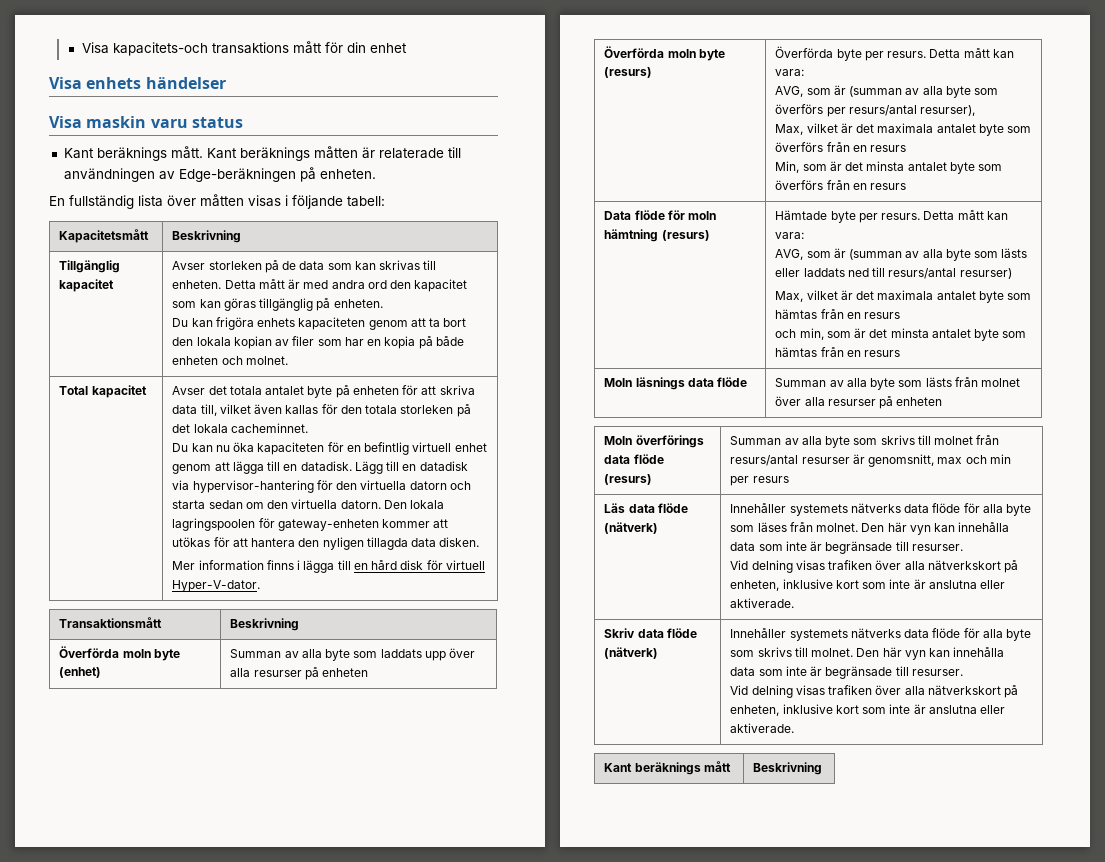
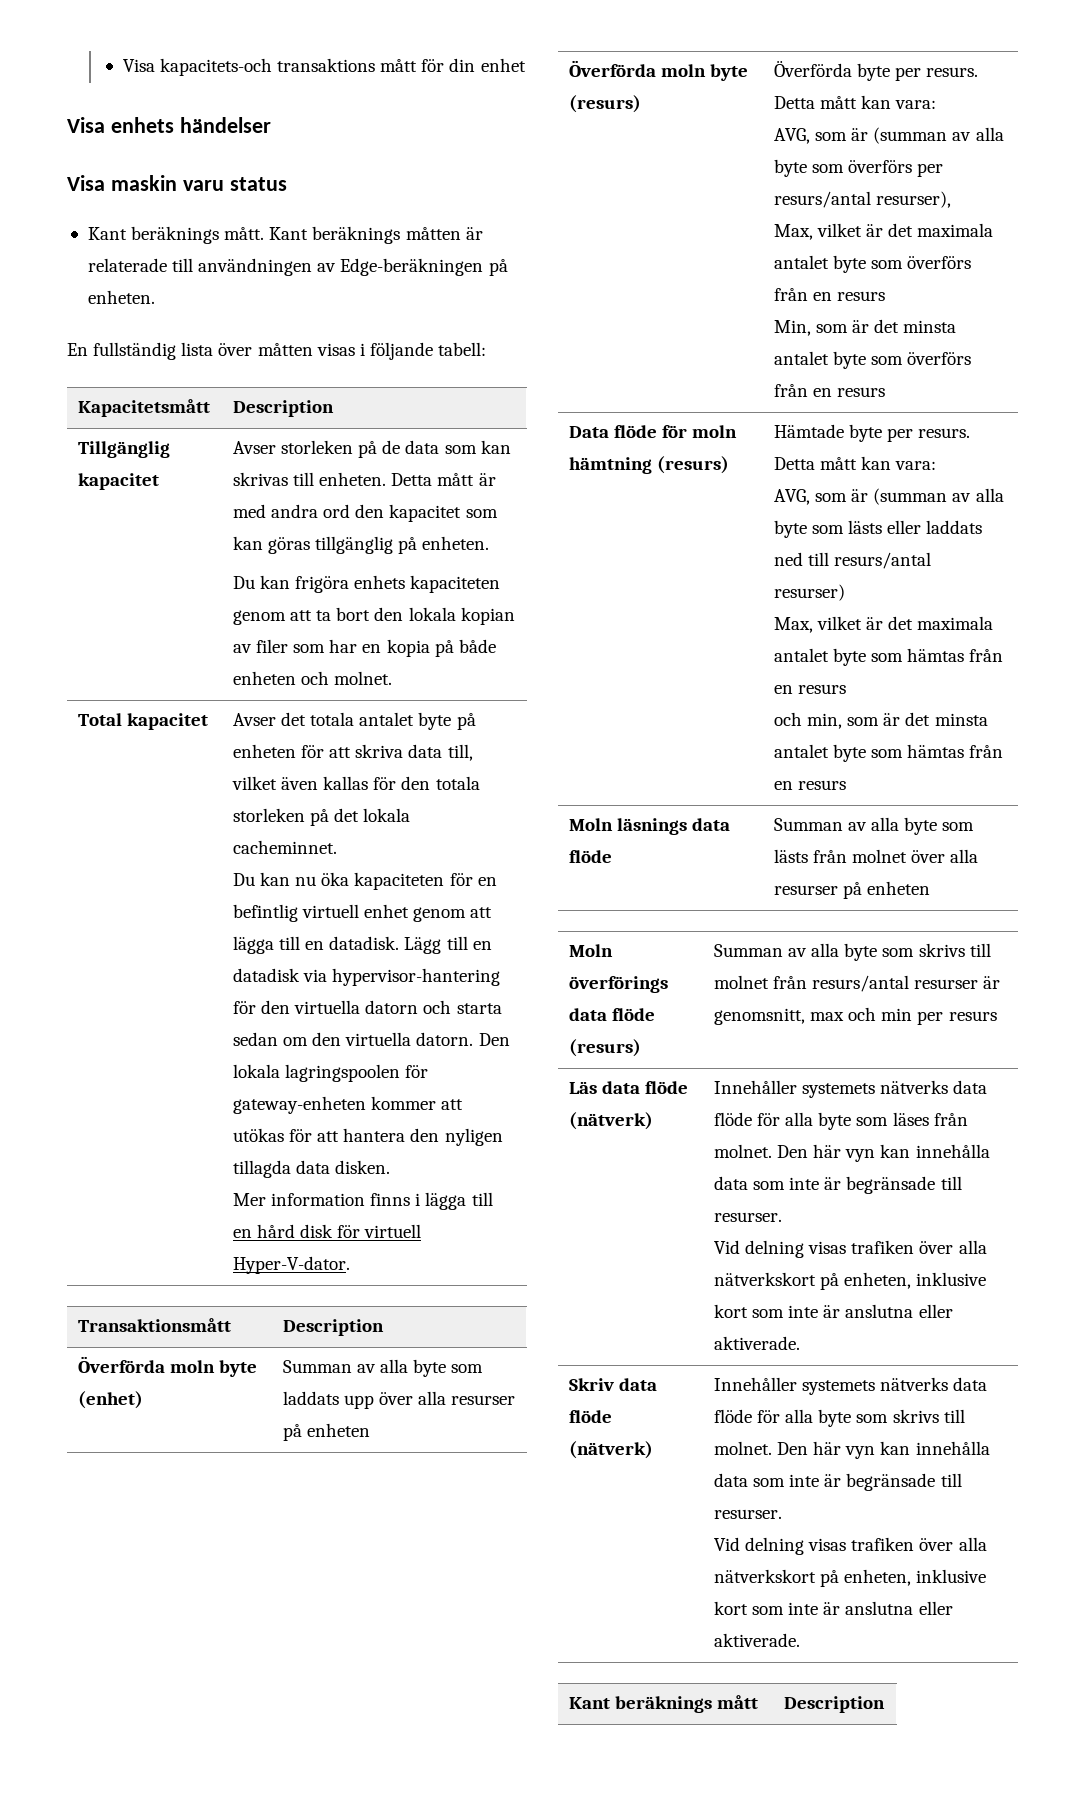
[172,230,242,243] Beskrivning -> [232,400,334,417] Description
[230,618,300,631] Beskrivning -> [282,1319,384,1336] Description
[753,762,823,775] Beskrivning -> [783,1696,885,1713] Description

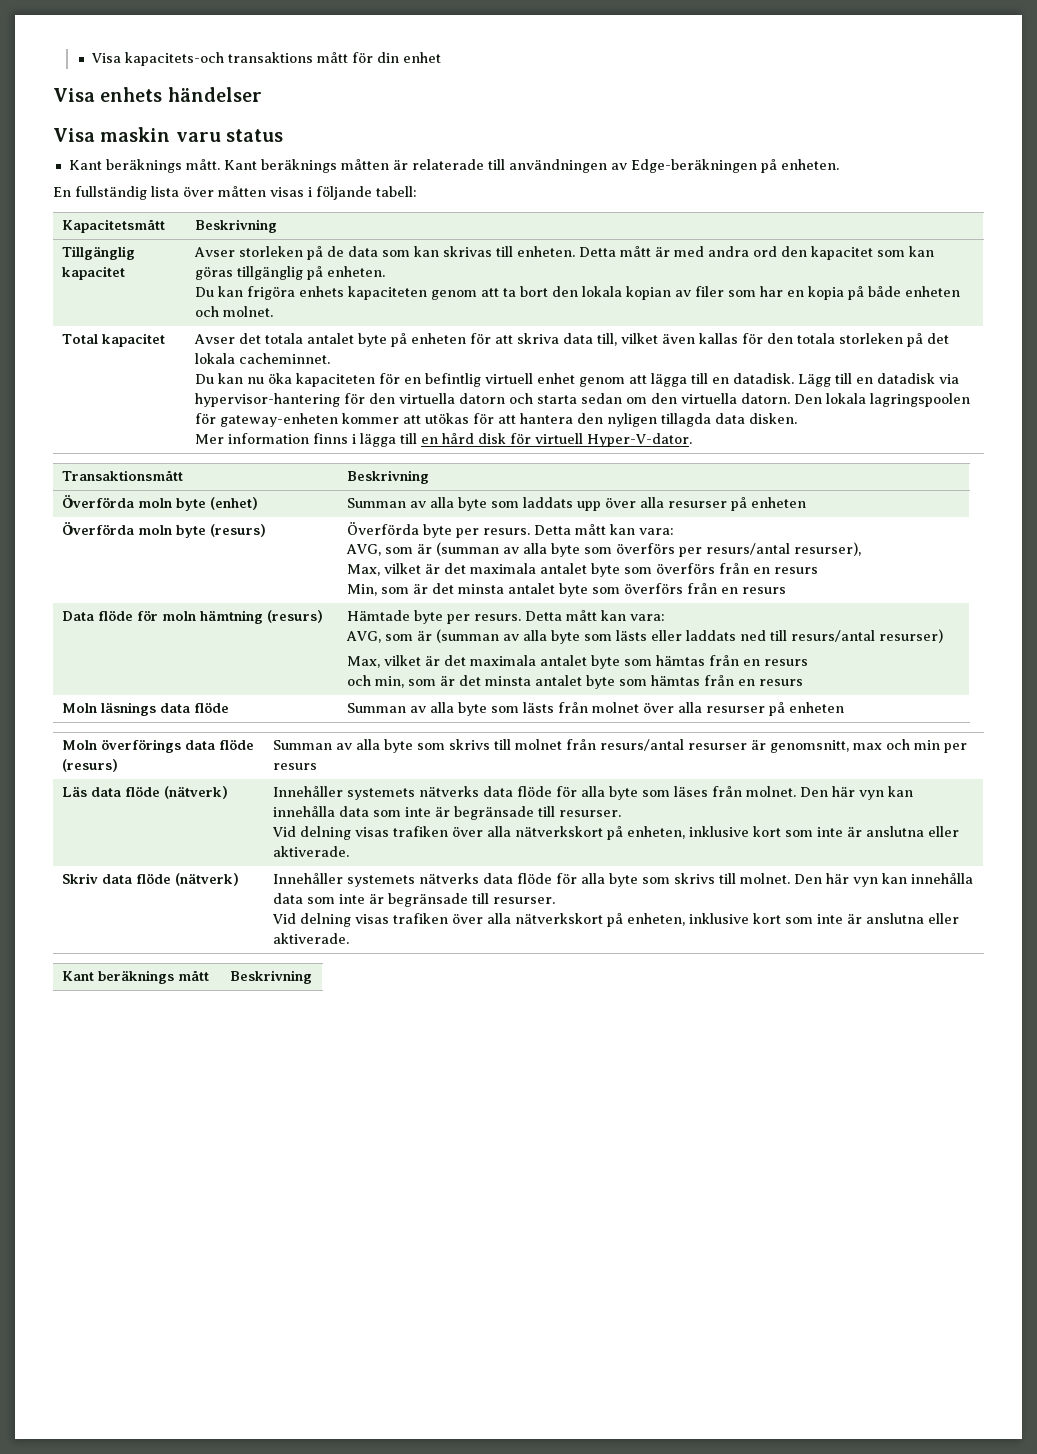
[232,400,334,417] Description -> [195,219,278,233] Beskrivning
[282,1319,384,1336] Description -> [347,470,430,484] Beskrivning
[783,1696,885,1713] Description -> [230,970,313,984] Beskrivning

